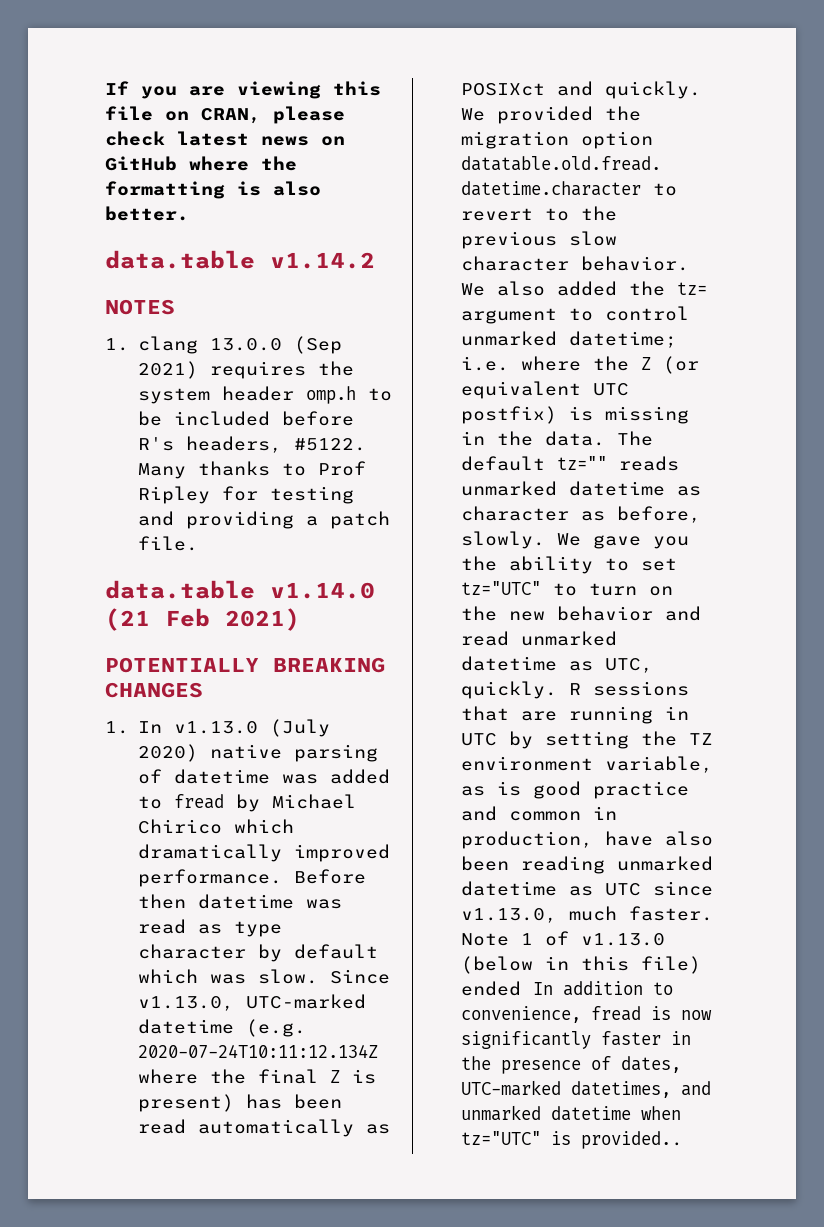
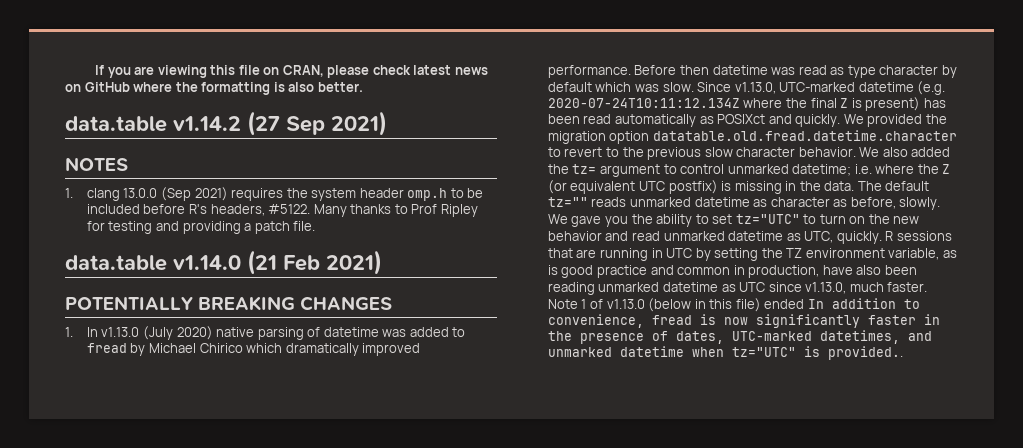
(375, 260) none -> [247,111,387,136] (27 Sep 2021)

